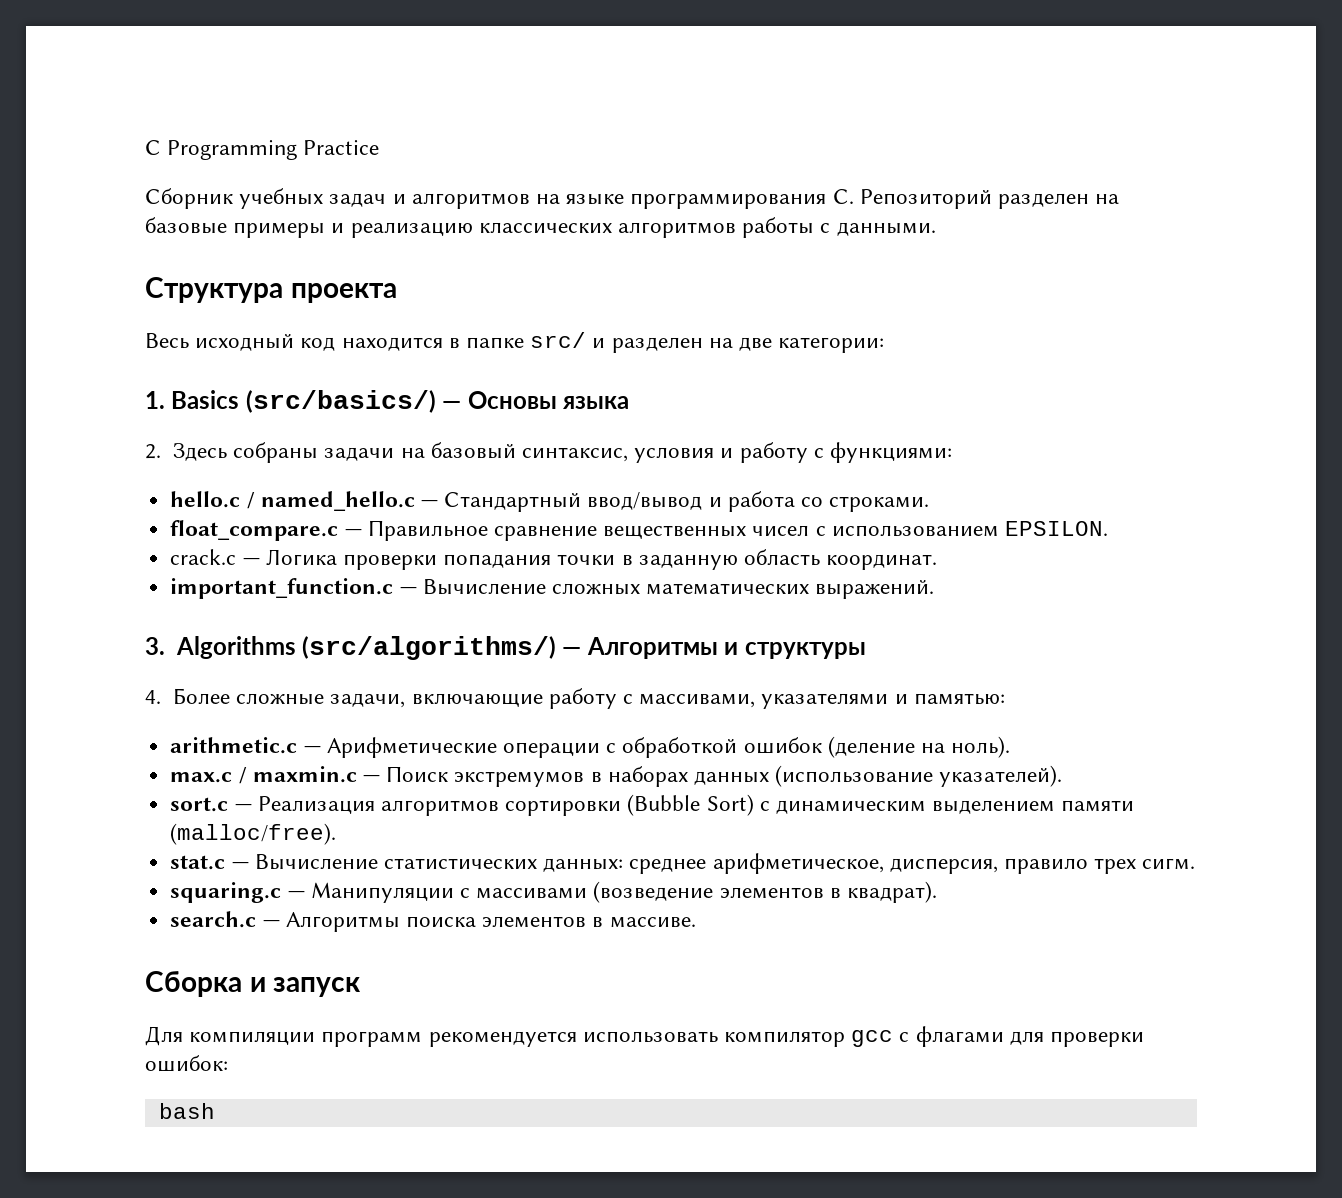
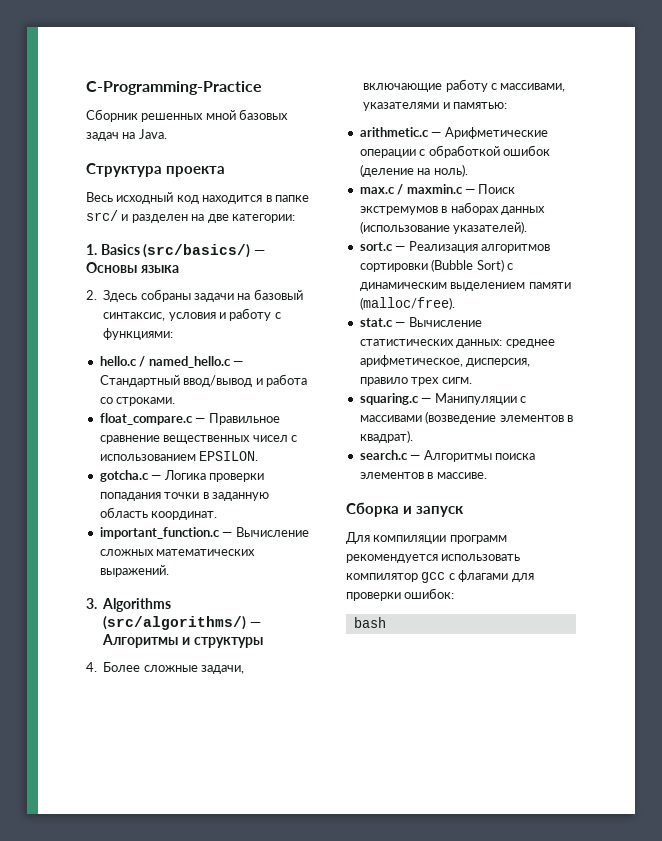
[145,140,380,160] [145,188,1120,209] [145,217,936,238] C Programming Practice // Сборник учебных задач и алгоритмов на языке программирования C. Репозиторий разделен на базовые примеры и реализацию классических алгоритмов работы с данными. -> [86,81,262,95] [86,109,289,122] [86,129,167,141] C-Programming-Practice // Сборник решенных мной базовых задач на Java.
[170,549,237,565] crack.c -> [99,470,149,482] gotcha.c

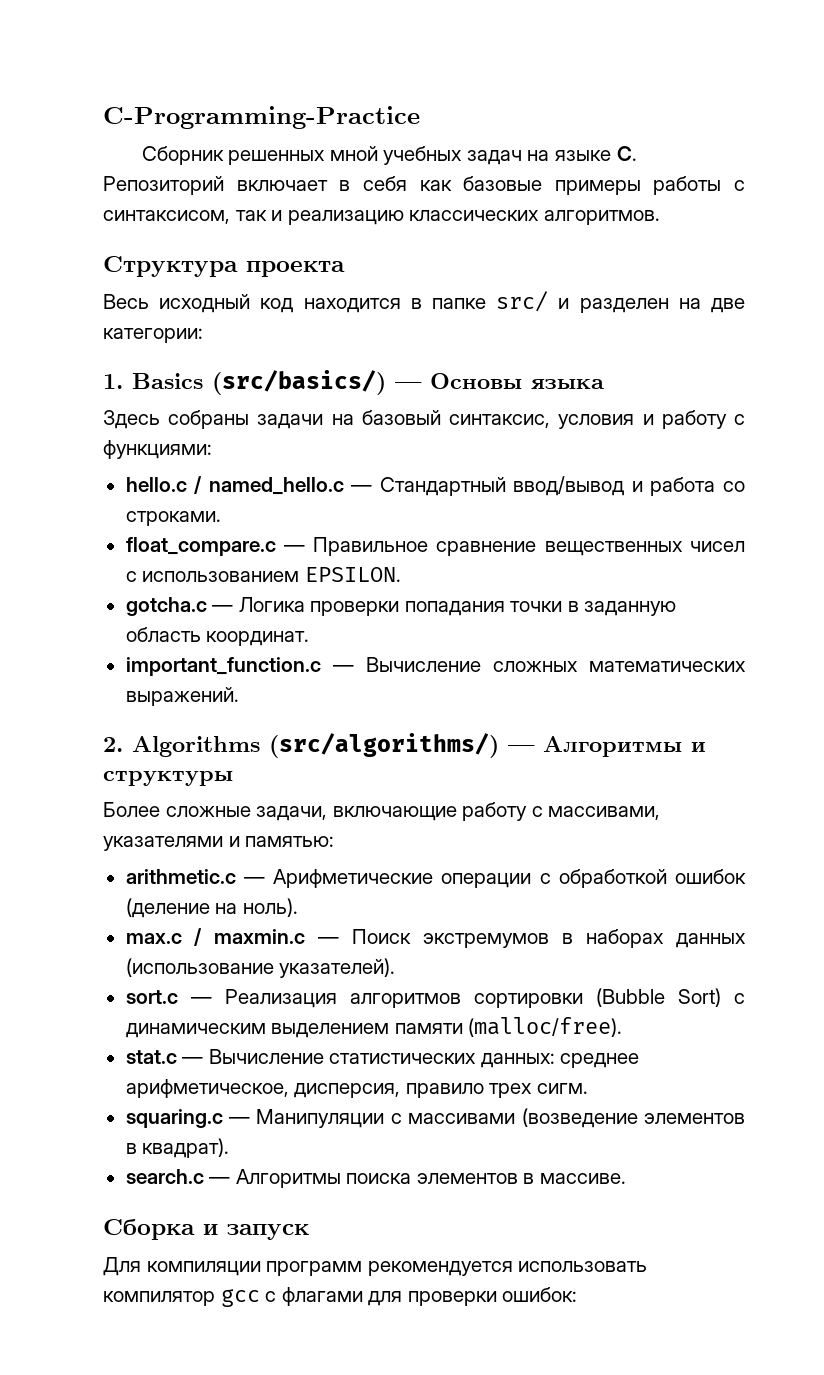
[239,109,289,120] базовых -> [383,146,463,165] учебных
[138,129,167,139] Java. -> [554,146,637,161] [103,176,745,195] [103,210,660,225] языке C. Репозиторий включает в себя как базовые примеры работы с синтаксисом, так и реализацию классических алгоритмов.
[86,290,97,300] 2. -> (604, 384) none
[86,598,97,609] 3. -> [103,737,123,752] 2.
[86,662,97,672] 4. -> (233, 778) none
[353,617,386,628] // bash -> (578, 1294) none

